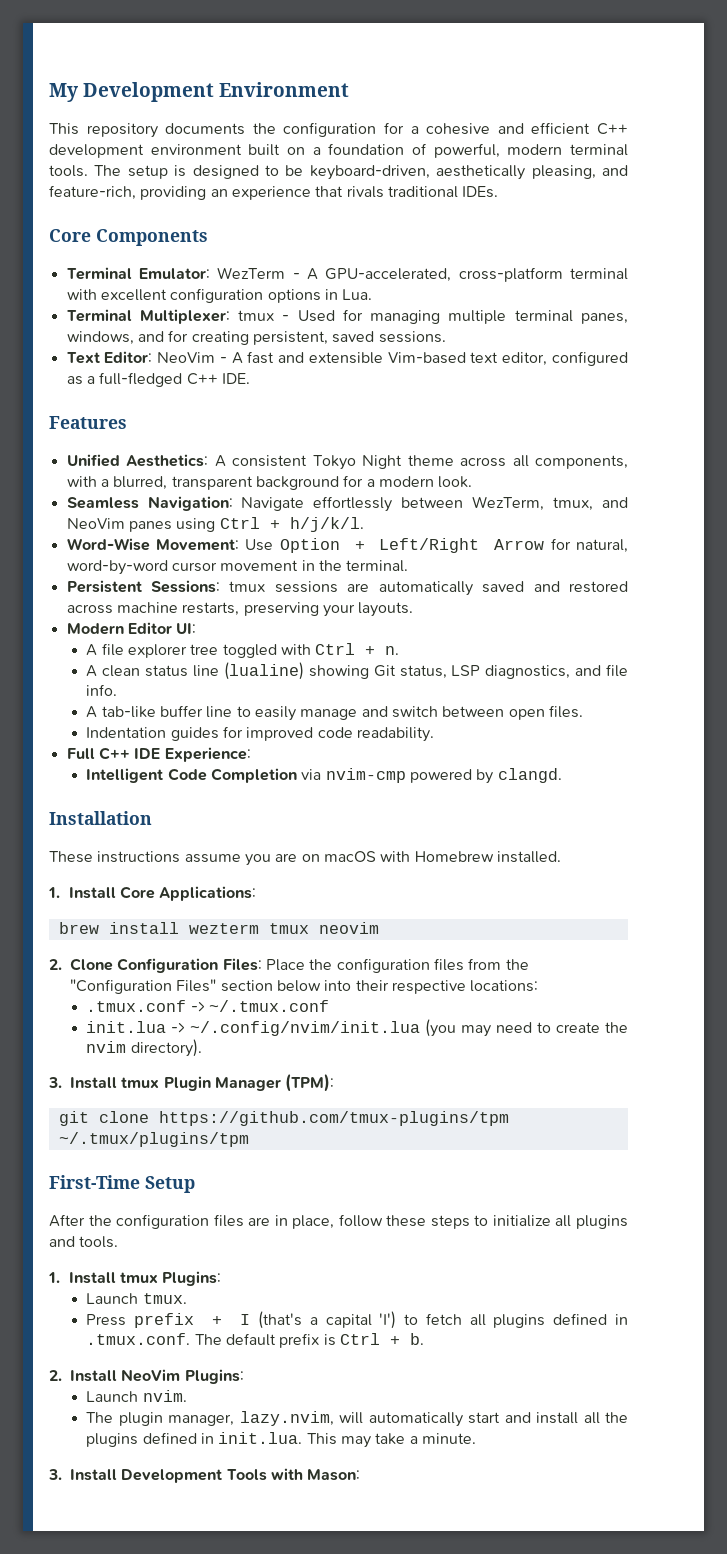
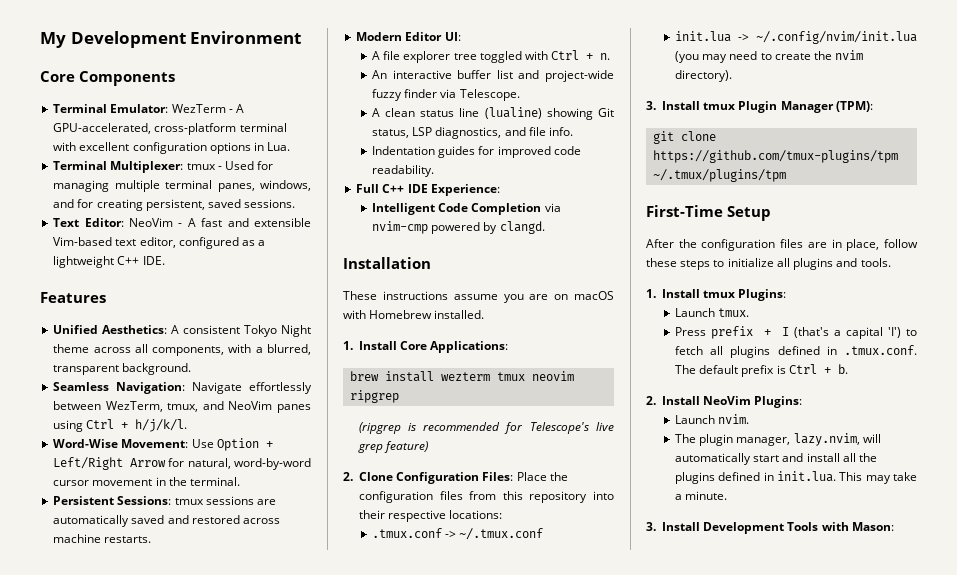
[49,122,629,138] [49,143,629,158] [49,165,629,180] [49,185,499,200] // This repository documents the configuration for a cohesive and efficient C++ development environment built on a foundation of powerful, modern terminal tools. The setup is designed to be keyboard-driven, aesthetically pleasing, and feature-rich, providing an experience that rivals traditional IDEs. -> (302, 37) none
[99,372,183,387] full-fledged -> [53,256,115,268] lightweight
[255,475,473,490] background for a modern look. -> [122,363,192,375] background.
[182,602,414,617] restarts, preserving your layouts. -> [104,536,152,543] restarts.
(400, 650) none -> [371,70,614,82] [371,89,520,101] // An interactive buffer list and project-wide fuzzy finder via Telescope.
[86,705,583,721] // A tab-like buffer line to easily manage and switch between open files. -> (574, 131) none
(379, 928) none -> [350,390,400,403] [358,422,614,434] [357,441,428,453] ripgrep // (ripgrep is recommended for Telescope's live grep feature)
[505,959,529,970] [70,979,321,994] the "Configuration Files" section below -> [502,491,588,503] this repository

